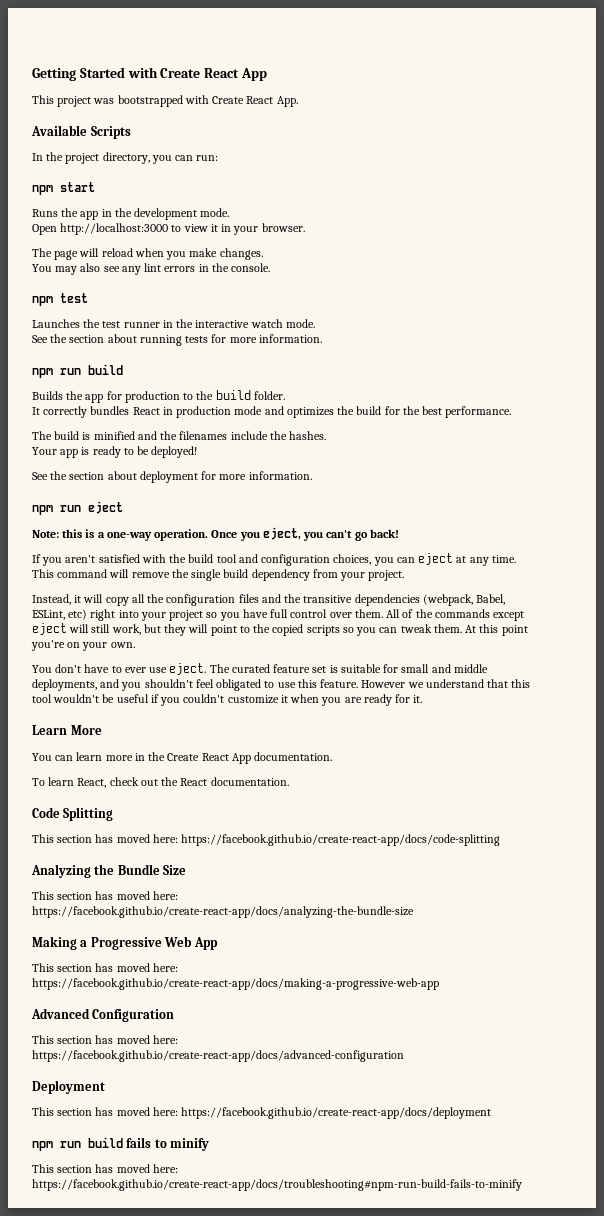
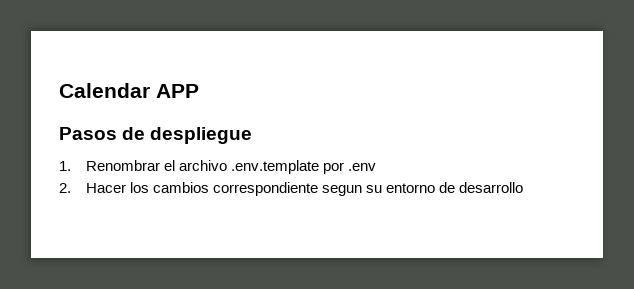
[32,67,267,81] [32,95,298,107] [31,125,131,139] [32,152,219,164] [32,182,95,195] [32,208,230,220] [32,223,305,235] [32,248,263,260] [32,263,271,275] [32,293,88,306] [32,319,315,328] [32,334,322,346] [32,364,123,378] [32,390,285,403] [32,406,512,418] [32,431,327,440] [32,446,198,458] [32,471,312,483] [32,501,123,515] [32,527,399,541] [32,553,516,566] [32,569,405,581] [32,594,506,606] [32,609,525,621] [32,623,528,636] [31,640,135,651] [32,663,488,675] [32,679,531,691] [32,694,423,706] [32,725,102,735] [32,752,333,764] [32,777,289,788] [32,807,114,821] [32,834,501,846] [31,864,187,878] [32,891,178,900] [32,906,414,918] [32,936,218,950] [32,963,178,972] [32,978,439,990] [31,1008,175,1022] [32,1035,178,1044] [32,1050,404,1062] [32,1080,105,1094] [32,1107,492,1119] [32,1137,210,1151] [32,1164,178,1173] [32,1179,522,1191] Getting Started with Create React App // This project was bootstrapped with Create React App. // Available Scripts // In the project directory, you can run: // npm start // Runs the app in the development mode. // Open http://localhost:3000 to view it in your browser. // The page will reload when you make changes. // You may also see any lint errors in the console. // npm test // Launches the test runner in the interactive watch mode. // See the section about running tests for more information. // npm run build // Builds the app for production to the build folder. // It correctly bundles React in production mode and optimizes the build for the best performance. // The build is minified and the filenames include the hashes. // Your app is ready to be deployed! // See the section about deployment for more information. // npm run eject // Note: this is a one-way operation. Once you eject, you can't go back! // If you aren't satisfied with the build tool and configuration choices, you can eject at any time. This command will remove the single build dependency from your project. // Instead, it will copy all the configuration files and the transitive dependencies (webpack, Babel, ESLint, etc) right into your project so you have full control over them. All of the commands except eject will still work, but they will point to the copied scripts so you can tweak them. At this point you're on your own. // You don't have to ever use eject. The curated feature set is suitable for small and middle deployments, and you shouldn't feel obligated to use this feature. However we understand that this tool wouldn't be useful if you couldn't customize it when you are ready for it. // Learn More // You can learn more in the Create React App documentation. // To learn React, check out the React documentation. // Code Splitting // This section has moved here: https://facebook.github.io/create-react-app/docs/code-splitting // Analyzing the Bundle Size // This section has moved here: https://facebook.github.io/create-react-app/docs/analyzing-the-bundle-size // Making a Progressive Web App // This section has moved here: https://facebook.github.io/create-react-app/docs/making-a-progressive-web-app // Advanced Configuration // This section has moved here: https://facebook.github.io/create-react-app/docs/advanced-configuration // Deployment // This section has moved here: https://facebook.github.io/create-react-app/docs/deployment // npm run build fails to minify // This section has moved here: https://facebook.github.io/create-react-app/docs/troubleshooting#npm-run-build-fails-to-minify -> [59,83,199,98] [59,127,253,144] [59,160,377,174] [59,182,524,196] Calendar APP // Pasos de despliegue // 1. Renombrar el archivo .env.template por .env // 2. Hacer los cambios correspondiente segun su entorno de desarrollo

